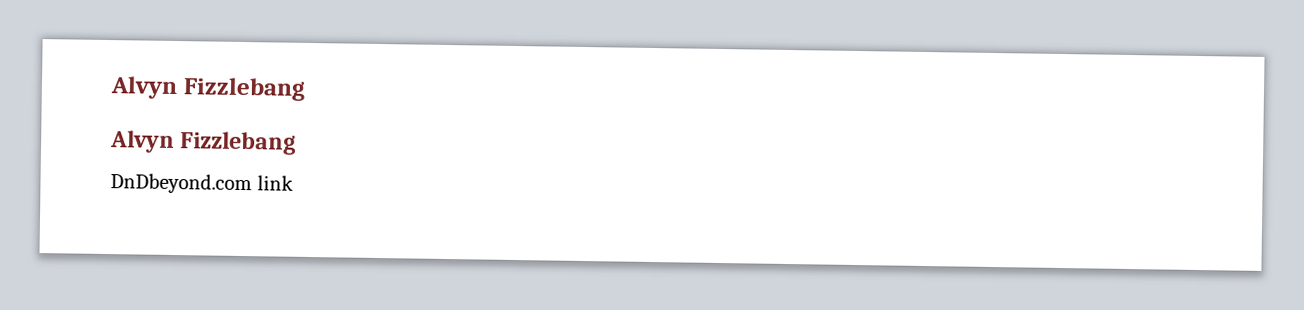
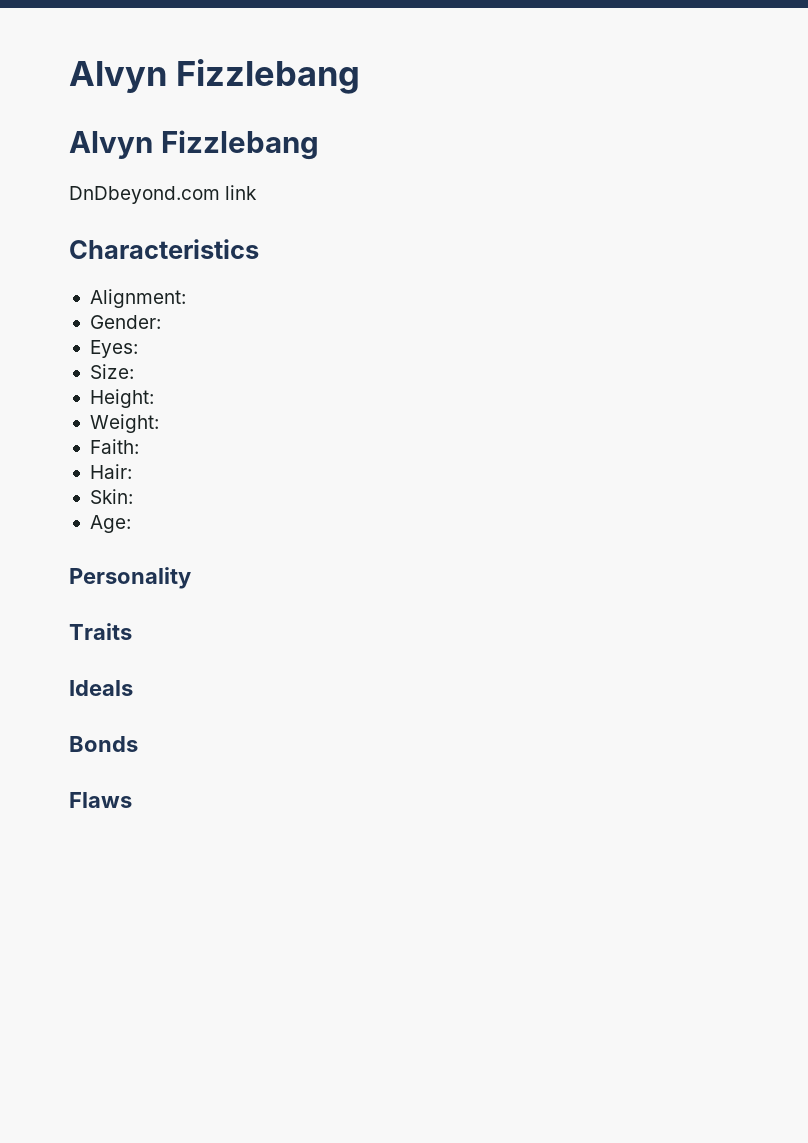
(294, 183) none -> [69,239,259,259] [89,289,186,308] [89,315,161,329] [89,340,138,358] [89,364,134,379] [89,389,154,408] [89,414,159,433] [89,439,139,454] [89,464,132,479] [89,489,133,504] [89,515,131,533] [69,567,191,589] [69,623,132,640] [69,680,133,696] [69,736,138,752] [69,792,132,808] // Characteristics // Alignment: // Gender: // Eyes: // Size: // Height: // Weight: // Faith: // Hair: // Skin: // Age: // Personality // Traits // Ideals // Bonds // Flaws

